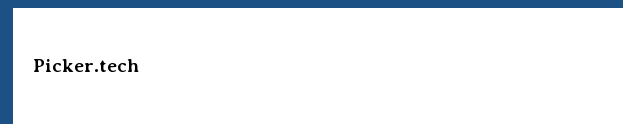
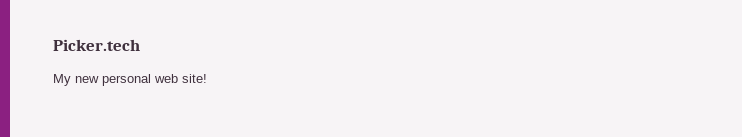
(139, 65) none -> [53,74,207,86] // My new personal web site!

